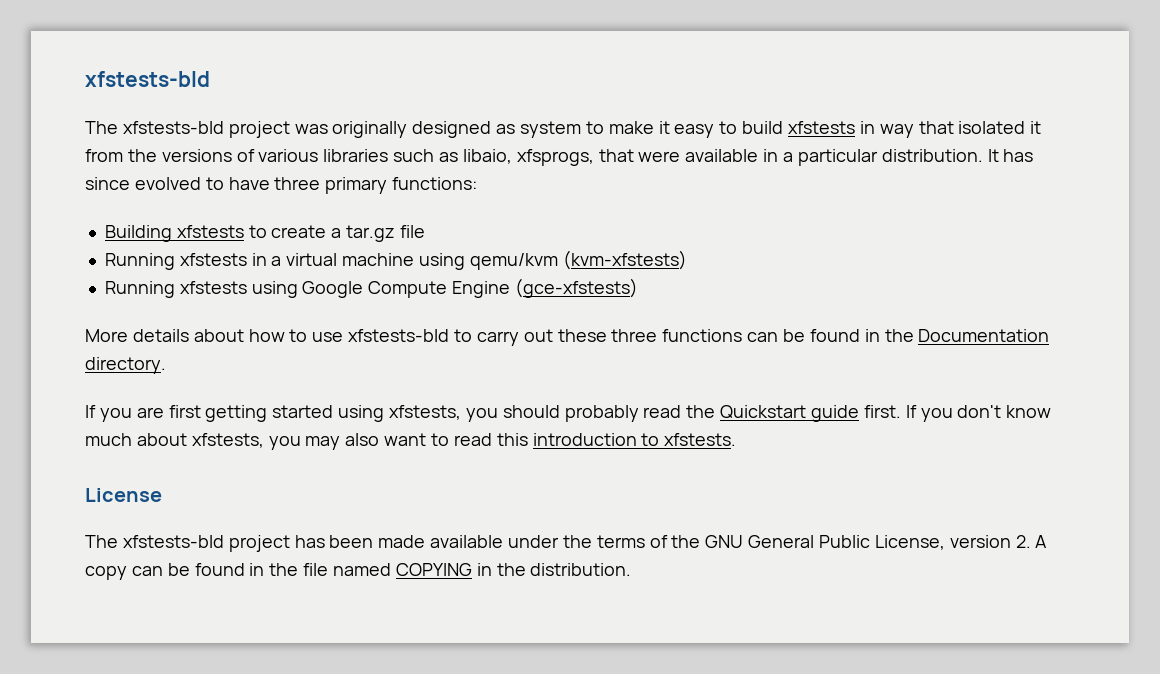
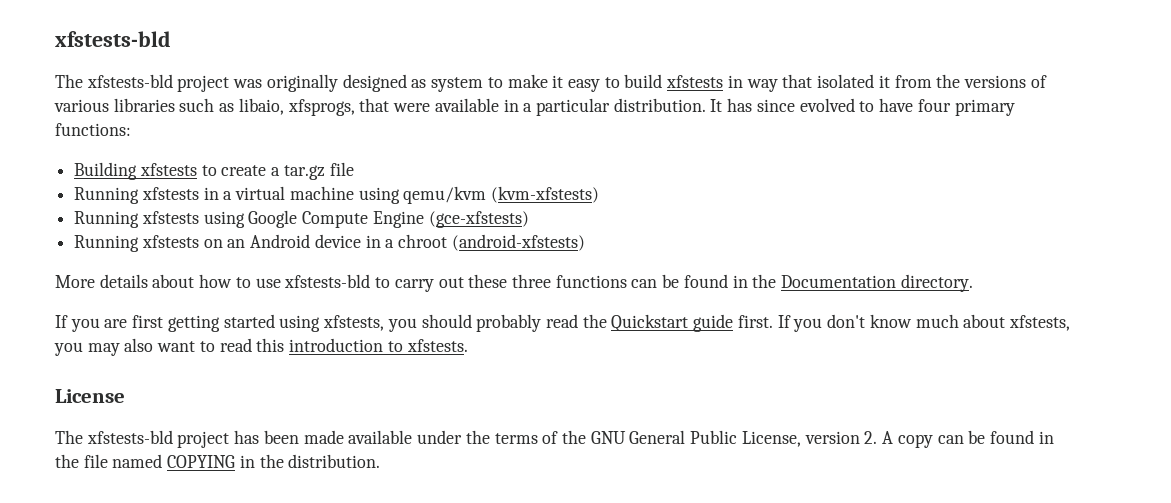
[274,177,321,190] three -> [917,99,951,112] four
(638, 288) none -> [74,234,585,252] // Running xfstests on an Android device in a chroot (android-xfstests)

